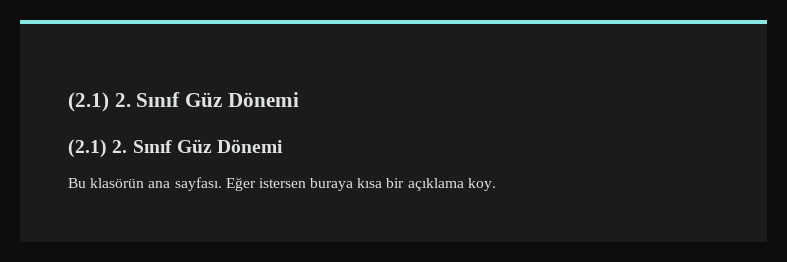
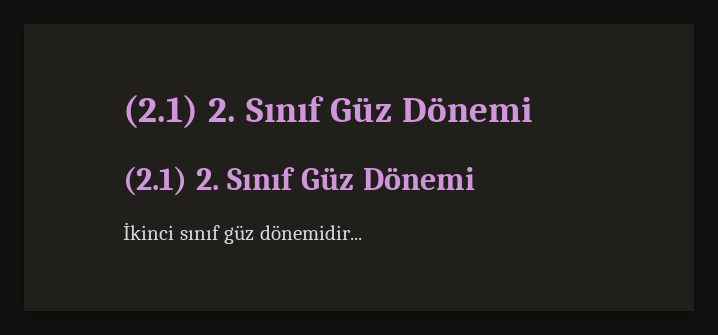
[68,177,496,191] Bu klasörün ana sayfası. Eğer istersen buraya kısa bir açıklama koy. -> [123,222,362,244] İkinci sınıf güz dönemidir...

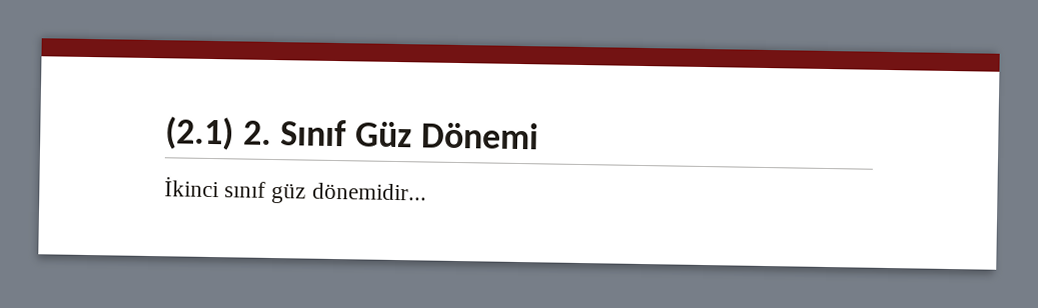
[123,94,532,129] [123,166,475,196] (2.1) 2. Sınıf Güz Dönemi // (2.1) 2. Sınıf Güz Dönemi -> [165,116,539,151] (2.1) 2. Sınıf Güz Dönemi

